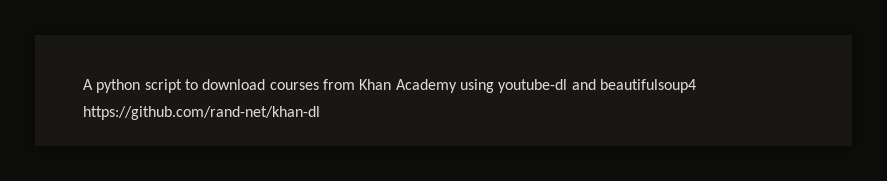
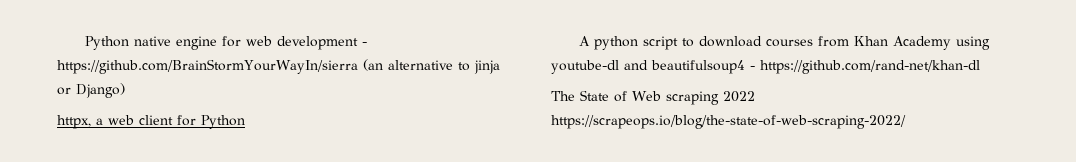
(83, 84) none -> [84,36,367,50] [57,59,500,74] [57,83,125,98] [57,115,245,129] Python native engine for web development - https://github.com/BrainStormYourWayIn/sierra (an alternative to jinja or Django) // httpx, a web client for Python //
(696, 86) none -> [750,66,755,70] -
(320, 113) none -> [551,90,755,105] [551,115,906,129] // The State of Web scraping 2022 https://scrapeops.io/blog/the-state-of-web-scraping-2022/

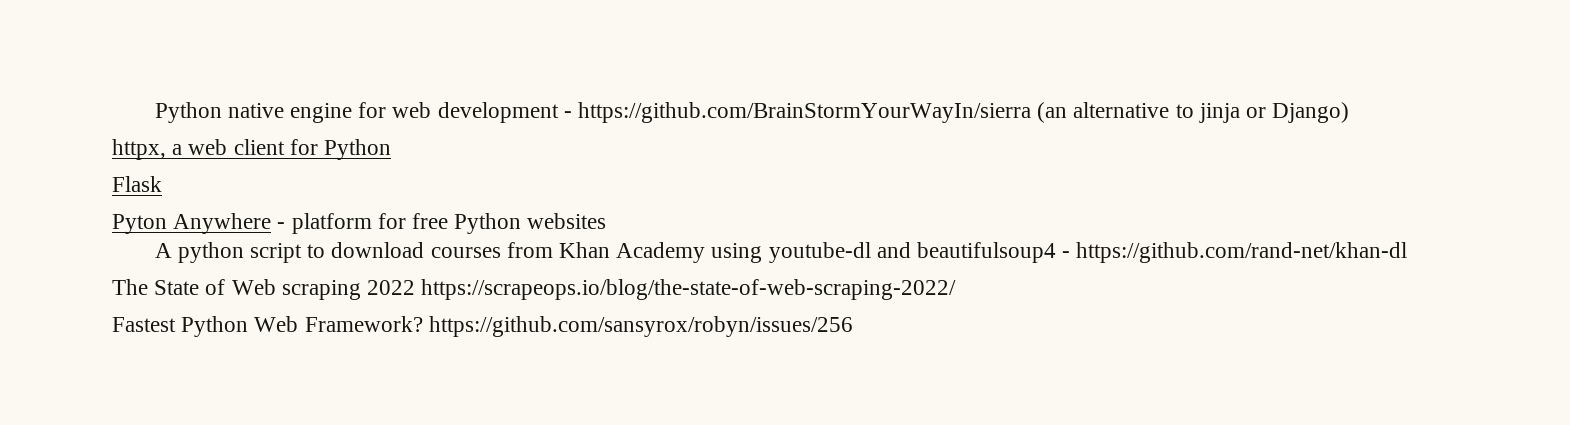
(245, 122) none -> [112,176,162,192] [112,213,607,234] // Flask // Pyton Anywhere - platform for free Python websites
(906, 122) none -> [112,316,853,337] // Fastest Python Web Framework? https://github.com/sansyrox/robyn/issues/256

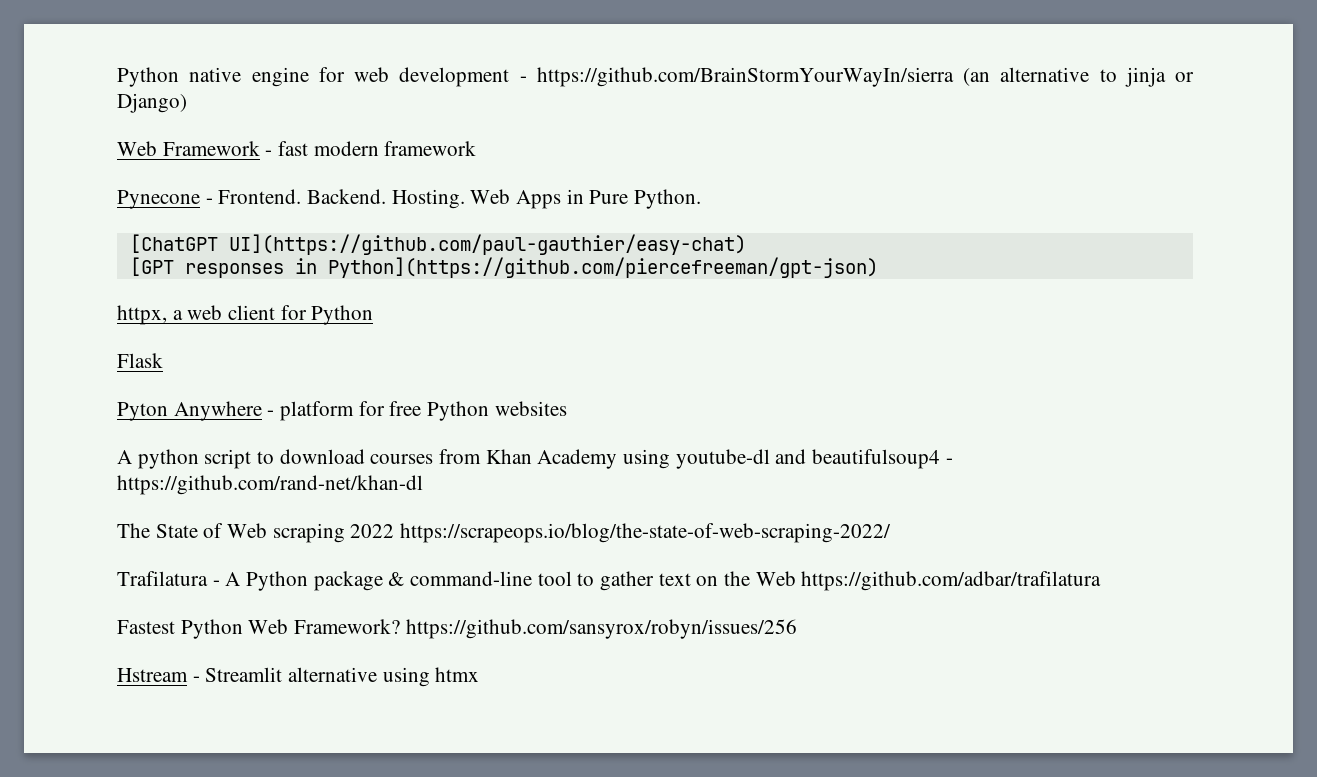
(1350, 112) none -> [117,141,477,156] [117,189,702,209] [129,234,746,255] [129,257,878,278] // Web Framework - fast modern framework // Pynecone - Frontend. Backend. Hosting. Web Apps in Pure Python. // [ChatGPT UI](https://github.com/paul-gauthier/easy-chat) // [GPT responses in Python](https://github.com/piercefreeman/gpt-json)
(957, 289) none -> [117,571,1102,591] // Trafilatura - A Python package & command-line tool to gather text on the Web https://github.com/adbar/trafilatura
(853, 326) none -> [117,667,480,687] // Hstream - Streamlit alternative using htmx

